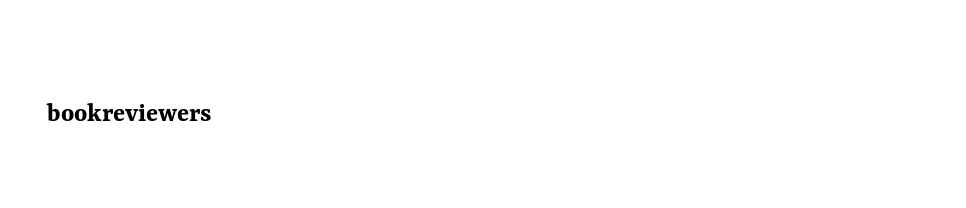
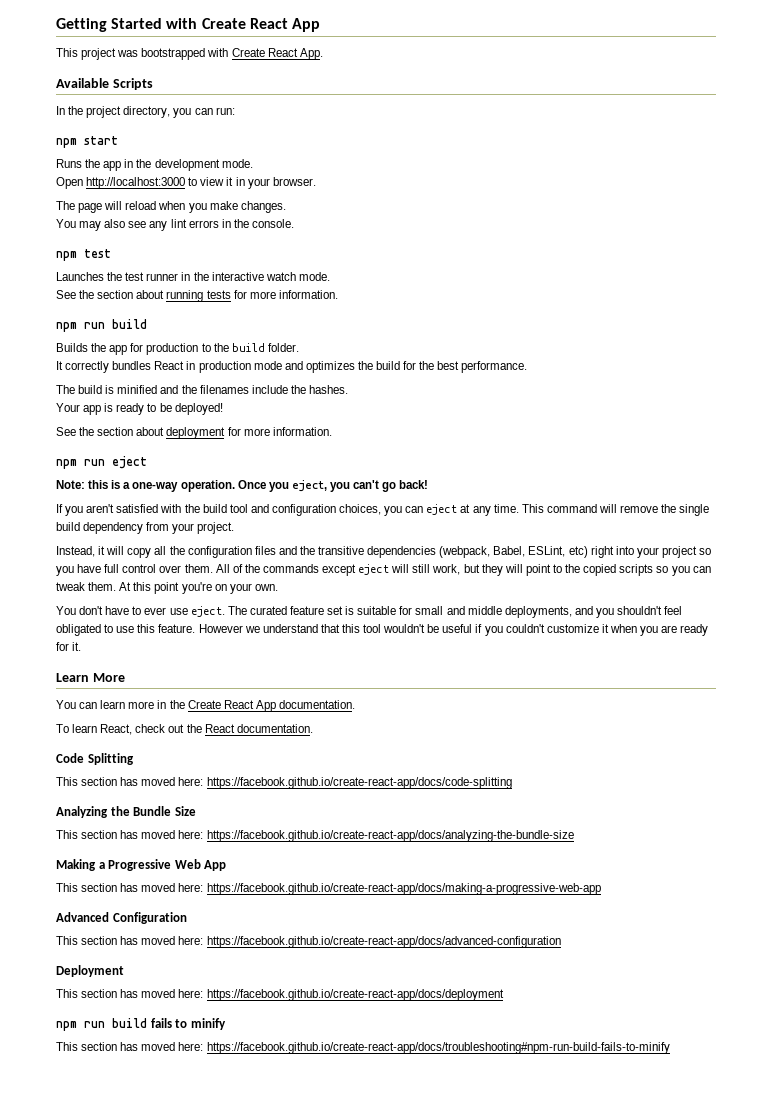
[46,103,211,121] bookreviewers -> [56,18,320,32] [56,48,323,60] [56,78,153,90] [56,106,235,118] [56,136,118,148] [56,159,253,171] [56,177,316,189] [56,201,286,213] [56,219,294,231] [56,249,111,261] [56,272,330,281] [56,290,338,302] [56,319,147,332] [56,343,299,355] [56,361,528,373] [56,385,348,394] [56,403,223,415] [56,427,332,439] [56,456,147,469] [56,480,429,492] [56,504,710,516] [56,522,235,534] [56,546,712,558] [56,564,711,576] [56,582,278,594] [56,606,683,618] [56,624,709,636] [56,642,82,651] [56,673,125,682] [56,700,355,712] [56,724,313,735] [56,753,134,765] [56,777,512,789] [56,806,196,818] [56,830,574,842] [56,859,227,871] [56,883,601,895] [56,912,187,924] [56,936,561,948] [56,965,124,977] [56,989,504,1001] [56,1018,226,1031] [56,1042,670,1054] Getting Started with Create React App // This project was bootstrapped with Create React App. // Available Scripts // In the project directory, you can run: // npm start // Runs the app in the development mode. // Open http://localhost:3000 to view it in your browser. // The page will reload when you make changes. // You may also see any lint errors in the console. // npm test // Launches the test runner in the interactive watch mode. // See the section about running tests for more information. // npm run build // Builds the app for production to the build folder. // It correctly bundles React in production mode and optimizes the build for the best performance. // The build is minified and the filenames include the hashes. // Your app is ready to be deployed! // See the section about deployment for more information. // npm run eject // Note: this is a one-way operation. Once you eject, you can't go back! // If you aren't satisfied with the build tool and configuration choices, you can eject at any time. This command will remove the single build dependency from your project. // Instead, it will copy all the configuration files and the transitive dependencies (webpack, Babel, ESLint, etc) right into your project so you have full control over them. All of the commands except eject will still work, but they will point to the copied scripts so you can tweak them. At this point you're on your own. // You don't have to ever use eject. The curated feature set is suitable for small and middle deployments, and you shouldn't feel obligated to use this feature. However we understand that this tool wouldn't be useful if you couldn't customize it when you are ready for it. // Learn More // You can learn more in the Create React App documentation. // To learn React, check out the React documentation. // Code Splitting // This section has moved here: https://facebook.github.io/create-react-app/docs/code-splitting // Analyzing the Bundle Size // This section has moved here: https://facebook.github.io/create-react-app/docs/analyzing-the-bundle-size // Making a Progressive Web App // This section has moved here: https://facebook.github.io/create-react-app/docs/making-a-progressive-web-app // Advanced Configuration // This section has moved here: https://facebook.github.io/create-react-app/docs/advanced-configuration // Deployment // This section has moved here: https://facebook.github.io/create-react-app/docs/deployment // npm run build fails to minify // This section has moved here: https://facebook.github.io/create-react-app/docs/troubleshooting#npm-run-build-fails-to-minify

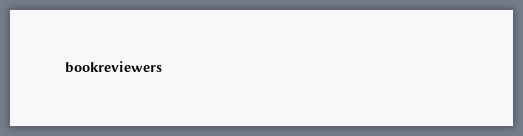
[56,18,320,32] [56,48,323,60] [56,78,153,90] [56,106,235,118] [56,136,118,148] [56,159,253,171] [56,177,316,189] [56,201,286,213] [56,219,294,231] [56,249,111,261] [56,272,330,281] [56,290,338,302] [56,319,147,332] [56,343,299,355] [56,361,528,373] [56,385,348,394] [56,403,223,415] [56,427,332,439] [56,456,147,469] [56,480,429,492] [56,504,710,516] [56,522,235,534] [56,546,712,558] [56,564,711,576] [56,582,278,594] [56,606,683,618] [56,624,709,636] [56,642,82,651] [56,673,125,682] [56,700,355,712] [56,724,313,735] [56,753,134,765] [56,777,512,789] [56,806,196,818] [56,830,574,842] [56,859,227,871] [56,883,601,895] [56,912,187,924] [56,936,561,948] [56,965,124,977] [56,989,504,1001] [56,1018,226,1031] [56,1042,670,1054] Getting Started with Create React App // This project was bootstrapped with Create React App. // Available Scripts // In the project directory, you can run: // npm start // Runs the app in the development mode. // Open http://localhost:3000 to view it in your browser. // The page will reload when you make changes. // You may also see any lint errors in the console. // npm test // Launches the test runner in the interactive watch mode. // See the section about running tests for more information. // npm run build // Builds the app for production to the build folder. // It correctly bundles React in production mode and optimizes the build for the best performance. // The build is minified and the filenames include the hashes. // Your app is ready to be deployed! // See the section about deployment for more information. // npm run eject // Note: this is a one-way operation. Once you eject, you can't go back! // If you aren't satisfied with the build tool and configuration choices, you can eject at any time. This command will remove the single build dependency from your project. // Instead, it will copy all the configuration files and the transitive dependencies (webpack, Babel, ESLint, etc) right into your project so you have full control over them. All of the commands except eject will still work, but they will point to the copied scripts so you can tweak them. At this point you're on your own. // You don't have to ever use eject. The curated feature set is suitable for small and middle deployments, and you shouldn't feel obligated to use this feature. However we understand that this tool wouldn't be useful if you couldn't customize it when you are ready for it. // Learn More // You can learn more in the Create React App documentation. // To learn React, check out the React documentation. // Code Splitting // This section has moved here: https://facebook.github.io/create-react-app/docs/code-splitting // Analyzing the Bundle Size // This section has moved here: https://facebook.github.io/create-react-app/docs/analyzing-the-bundle-size // Making a Progressive Web App // This section has moved here: https://facebook.github.io/create-react-app/docs/making-a-progressive-web-app // Advanced Configuration // This section has moved here: https://facebook.github.io/create-react-app/docs/advanced-configuration // Deployment // This section has moved here: https://facebook.github.io/create-react-app/docs/deployment // npm run build fails to minify // This section has moved here: https://facebook.github.io/create-react-app/docs/troubleshooting#npm-run-build-fails-to-minify -> [65,61,162,73] bookreviewers

